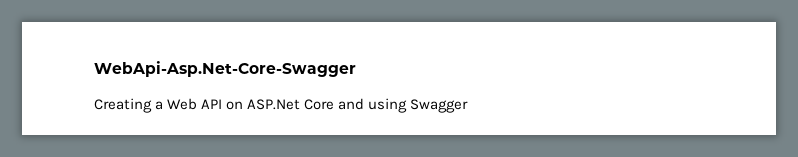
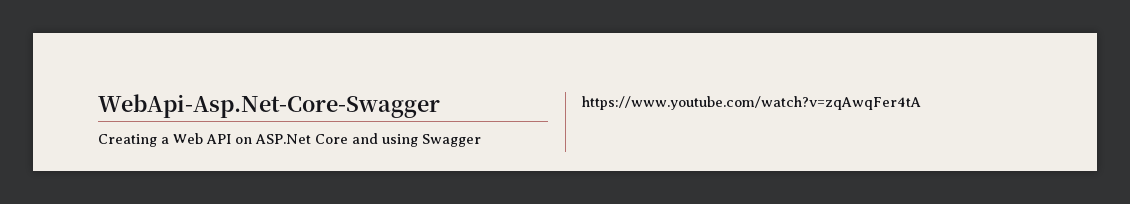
(469, 106) none -> [582,96,921,110] https://www.youtube.com/watch?v=zqAwqFer4tA

